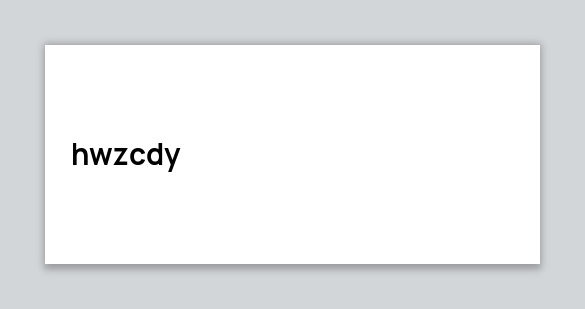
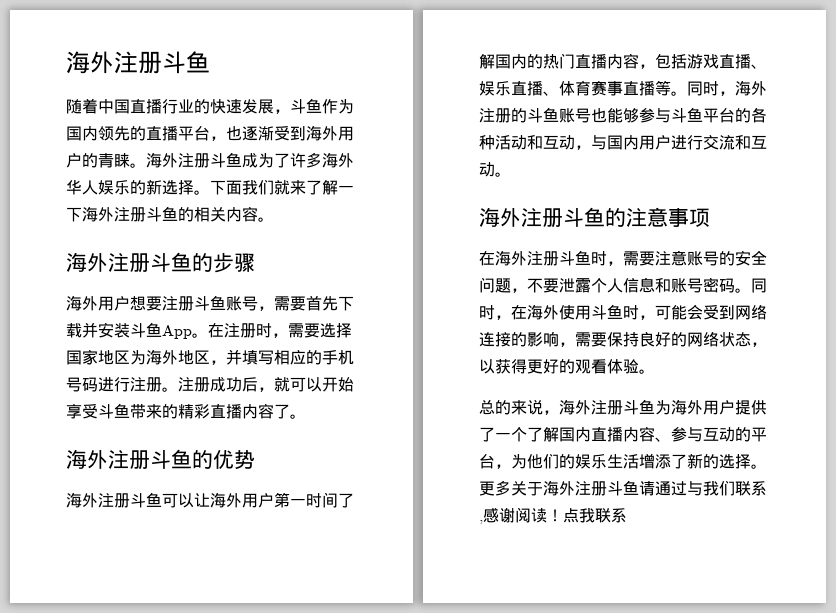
[71,143,181,172] hwzcdy -> [66,51,210,74] [66,98,354,114] [66,126,354,141] [66,152,354,168] [66,179,354,195] [66,206,274,222] [66,252,255,273] [66,295,354,311] [66,322,352,339] [66,349,354,365] [66,377,354,392] [66,403,306,419] [66,449,255,470] [66,492,354,508] [479,53,767,69] [479,80,767,96] [479,107,767,123] [479,135,767,150] [479,162,511,177] [479,207,710,227] [479,250,767,266] [479,277,767,293] [479,304,767,320] [479,331,767,347] [479,359,655,374] [479,399,767,415] [479,426,767,442] [479,453,767,469] [479,480,767,496] [479,507,627,524] 海外注册斗鱼 // 随着中国直播行业的快速发展，斗鱼作为国内领先的直播平台，也逐渐受到海外用户的青睐。海外注册斗鱼成为了许多海外华人娱乐的新选择。下面我们就来了解一下海外注册斗鱼的相关内容。 // 海外注册斗鱼的步骤 // 海外用户想要注册斗鱼账号，需要首先下载并安装斗鱼App。在注册时，需要选择国家地区为海外地区，并填写相应的手机号码进行注册。注册成功后，就可以开始享受斗鱼带来的精彩直播内容了。 // 海外注册斗鱼的优势 // 海外注册斗鱼可以让海外用户第一时间了解国内的热门直播内容，包括游戏直播、娱乐直播、体育赛事直播等。同时，海外注册的斗鱼账号也能够参与斗鱼平台的各种活动和互动，与国内用户进行交流和互动。 // 海外注册斗鱼的注意事项 // 在海外注册斗鱼时，需要注意账号的安全问题，不要泄露个人信息和账号密码。同时，在海外使用斗鱼时，可能会受到网络连接的影响，需要保持良好的网络状态，以获得更好的观看体验。 // 总的来说，海外注册斗鱼为海外用户提供了一个了解国内直播内容、参与互动的平台，为他们的娱乐生活增添了新的选择。更多关于海外注册斗鱼请通过与我们联系,感谢阅读！点我联系

